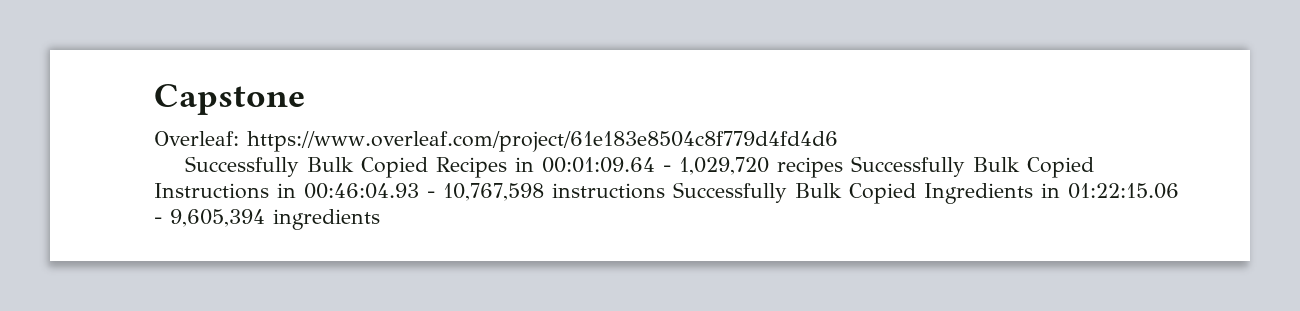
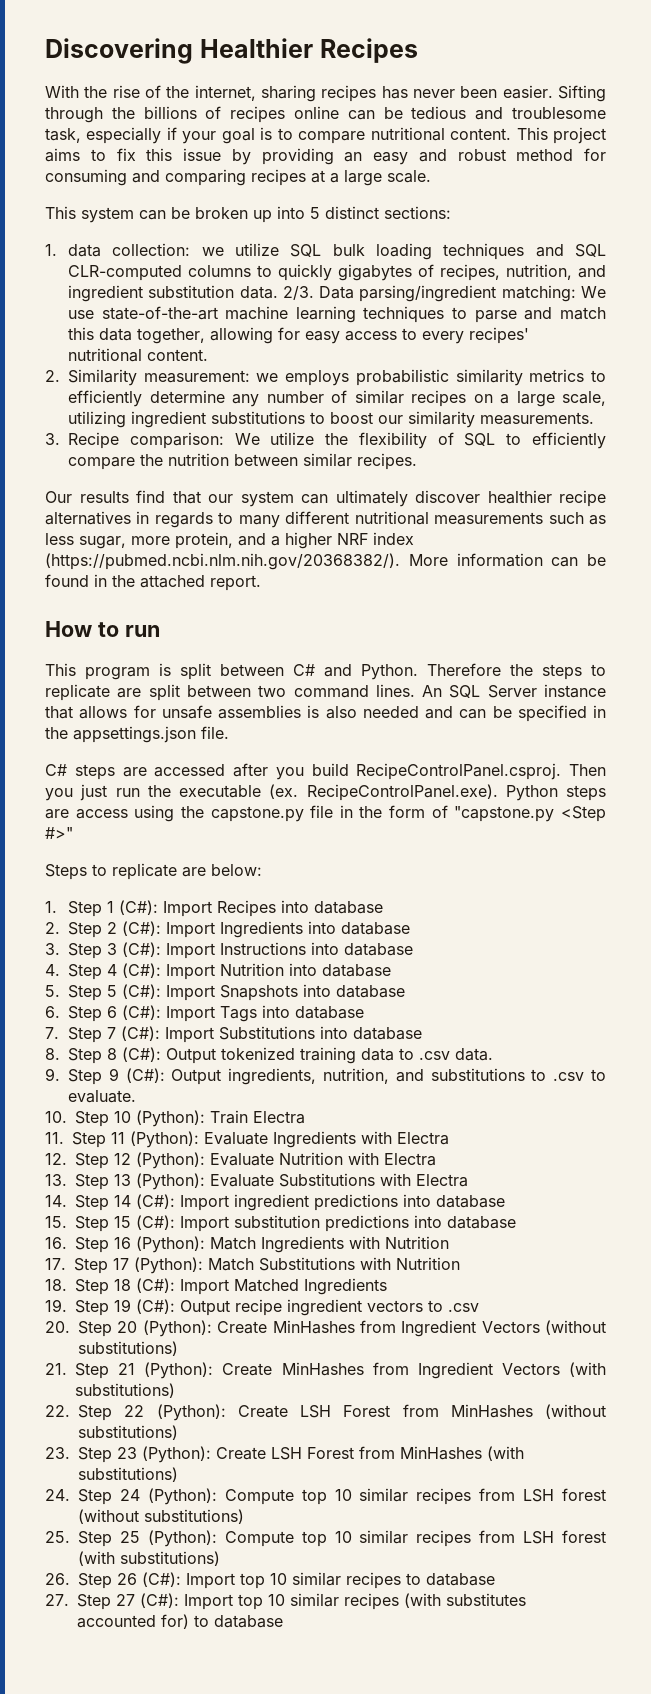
[154,84,305,115] [154,131,838,152] [184,156,1094,178] [154,182,1179,204] [154,209,380,230] Capstone // Overleaf: https://www.overleaf.com/project/61e183e8504c8f779d4fd4d6 // Successfully Bulk Copied Recipes in 00:01:09.64 - 1,029,720 recipes Successfully Bulk Copied Instructions in 00:46:04.93 - 10,767,598 instructions Successfully Bulk Copied Ingredients in 01:22:15.06 - 9,605,394 ingredients -> [45,38,418,64] [45,85,606,102] [45,106,606,123] [45,127,606,144] [45,148,606,165] [45,169,431,186] [45,206,451,223] [45,243,607,260] [67,264,606,281] [67,285,606,302] [67,306,606,323] [67,327,529,344] [67,348,208,362] [45,369,606,386] [68,390,606,407] [68,411,594,428] [45,432,606,449] [68,453,417,470] [45,490,606,507] [45,511,607,528] [45,532,414,549] [45,553,606,570] [45,574,261,591] [45,621,160,637] [45,663,606,680] [45,684,606,701] [45,705,606,722] [45,726,229,743] [45,763,606,780] [45,784,606,801] [45,805,606,822] [45,827,73,839] [45,863,262,880] [45,900,383,917] [45,921,410,938] [45,942,413,959] [45,963,391,980] [45,984,405,1001] [45,1005,364,1022] [45,1026,422,1043] [45,1047,493,1064] [45,1068,606,1085] [68,1090,136,1103] [45,1110,305,1127] [45,1131,449,1148] [45,1152,436,1169] [45,1173,468,1190] [45,1194,505,1211] [45,1215,516,1232] [45,1236,449,1253] [45,1257,460,1274] [45,1278,387,1295] [45,1299,479,1316] [45,1320,606,1337] [78,1341,178,1356] [45,1362,606,1379] [75,1383,175,1398] [45,1404,606,1421] [78,1425,178,1440] [45,1446,524,1463] [78,1467,178,1482] [45,1488,606,1505] [78,1509,244,1524] [45,1530,606,1547] [78,1551,220,1566] [45,1572,495,1589] [45,1593,526,1610] [77,1614,283,1629] Discovering Healthier Recipes // With the rise of the internet, sharing recipes has never been easier. Sifting through the billions of recipes online can be tedious and troublesome task, especially if your goal is to compare nutritional content. This project aims to fix this issue by providing an easy and robust method for consuming and comparing recipes at a large scale. // This system can be broken up into 5 distinct sections: // 1. data collection: we utilize SQL bulk loading techniques and SQL CLR-computed columns to quickly gigabytes of recipes, nutrition, and ingredient substitution data. 2/3. Data parsing/ingredient matching: We use state-of-the-art machine learning techniques to parse and match this data together, allowing for easy access to every recipes' nutritional content. // 2. Similarity measurement: we employs probabilistic similarity metrics to efficiently determine any number of similar recipes on a large scale, utilizing ingredient substitutions to boost our similarity measurements. // 3. Recipe comparison: We utilize the flexibility of SQL to efficiently compare the nutrition between similar recipes. // Our results find that our system can ultimately discover healthier recipe alternatives in regards to many different nutritional measurements such as less sugar, more protein, and a higher NRF index (https://pubmed.ncbi.nlm.nih.gov/20368382/). More information can be found in the attached report. // How to run // This program is split between C# and Python. Therefore the steps to replicate are split between two command lines. An SQL Server instance that allows for unsafe assemblies is also needed and can be specified in the appsettings.json file. // C# steps are accessed after you build RecipeControlPanel.csproj. Then you just run the executable (ex. RecipeControlPanel.exe). Python steps are access using the capstone.py file in the form of "capstone.py <Step #>" // Steps to replicate are below: // 1. Step 1 (C#): Import Recipes into database // 2. Step 2 (C#): Import Ingredients into database // 3. Step 3 (C#): Import Instructions into database // 4. Step 4 (C#): Import Nutrition into database // 5. Step 5 (C#): Import Snapshots into database // 6. Step 6 (C#): Import Tags into database // 7. Step 7 (C#): Import Substitutions into database // 8. Step 8 (C#): Output tokenized training data to .csv data. // 9. Step 9 (C#): Output ingredients, nutrition, and substitutions to .csv to evaluate. // 10. Step 10 (Python): Train Electra // 11. Step 11 (Python): Evaluate Ingredients with Electra // 12. Step 12 (Python): Evaluate Nutrition with Electra // 13. Step 13 (Python): Evaluate Substitutions with Electra // 14. Step 14 (C#): Import ingredient predictions into database // 15. Step 15 (C#): Import substitution predictions into database // 16. Step 16 (Python): Match Ingredients with Nutrition // 17. Step 17 (Python): Match Substitutions with Nutrition // 18. Step 18 (C#): Import Matched Ingredients // 19. Step 19 (C#): Output recipe ingredient vectors to .csv // 20. Step 20 (Python): Create MinHashes from Ingredient Vectors (without substitutions) // 21. Step 21 (Python): Create MinHashes from Ingredient Vectors (with substitutions) // 22. Step 22 (Python): Create LSH Forest from MinHashes (without substitutions) // 23. Step 23 (Python): Create LSH Forest from MinHashes (with substitutions) // 24. Step 24 (Python): Compute top 10 similar recipes from LSH forest (without substitutions) // 25. Step 25 (Python): Compute top 10 similar recipes from LSH forest (with substitutions) // 26. Step 26 (C#): Import top 10 similar recipes to database // 27. Step 27 (C#): Import top 10 similar recipes (with substitutes accounted for) to database

